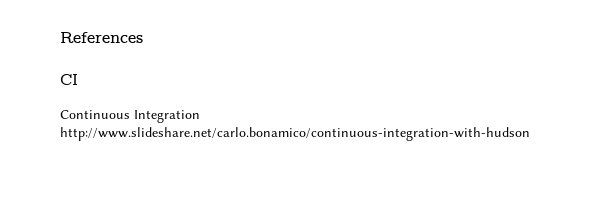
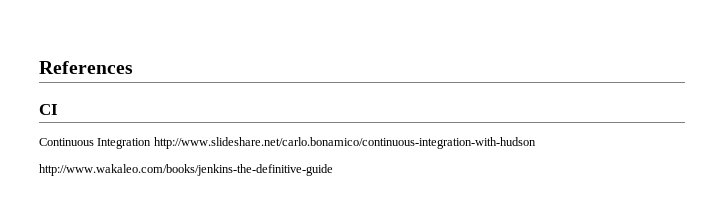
(530, 134) none -> [39,164,333,176] // http://www.wakaleo.com/books/jenkins-the-definitive-guide

